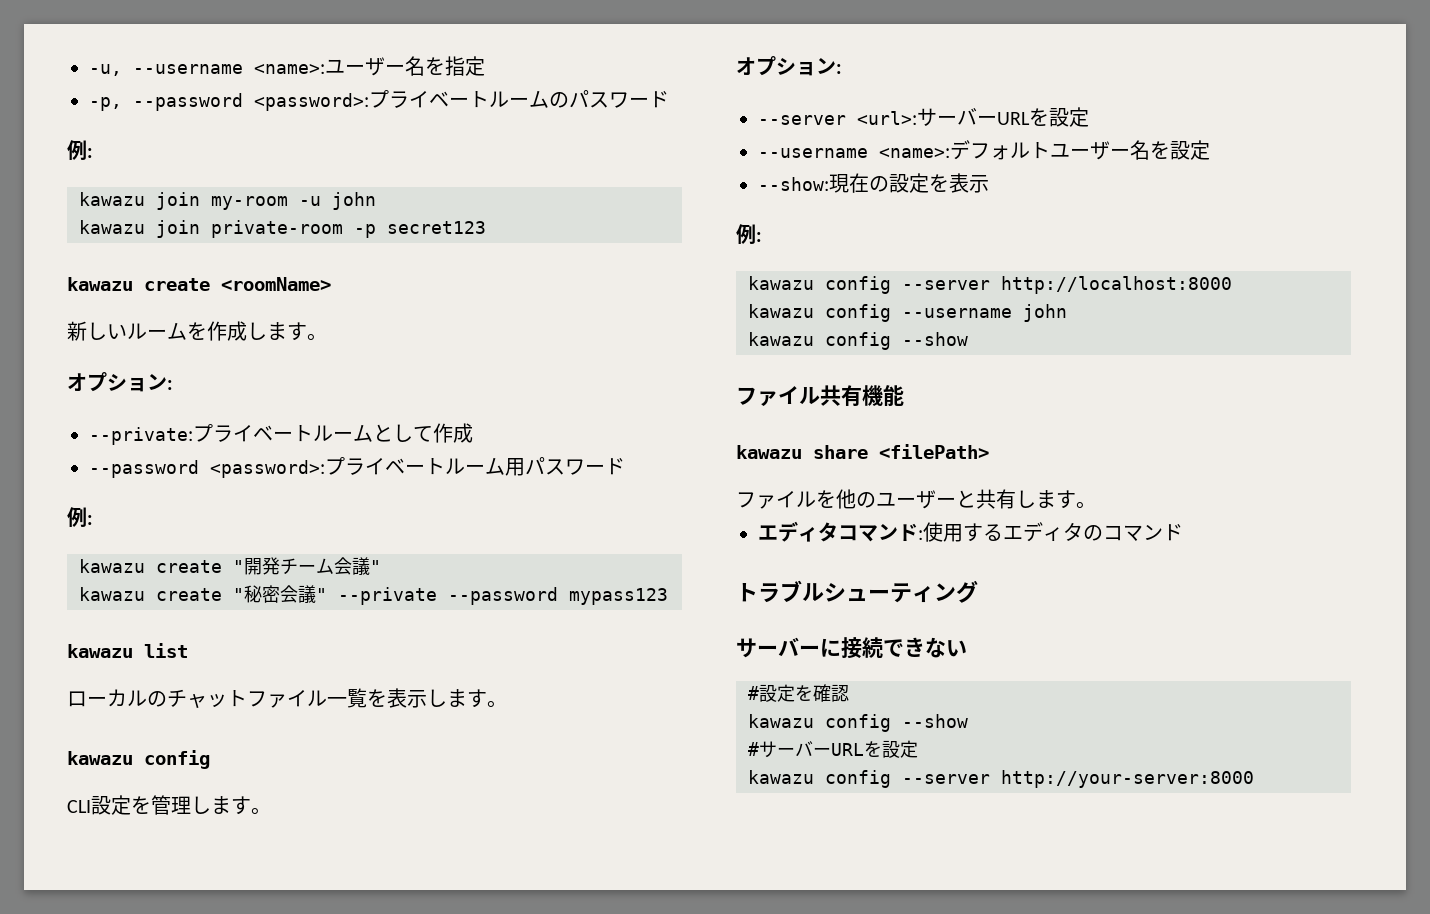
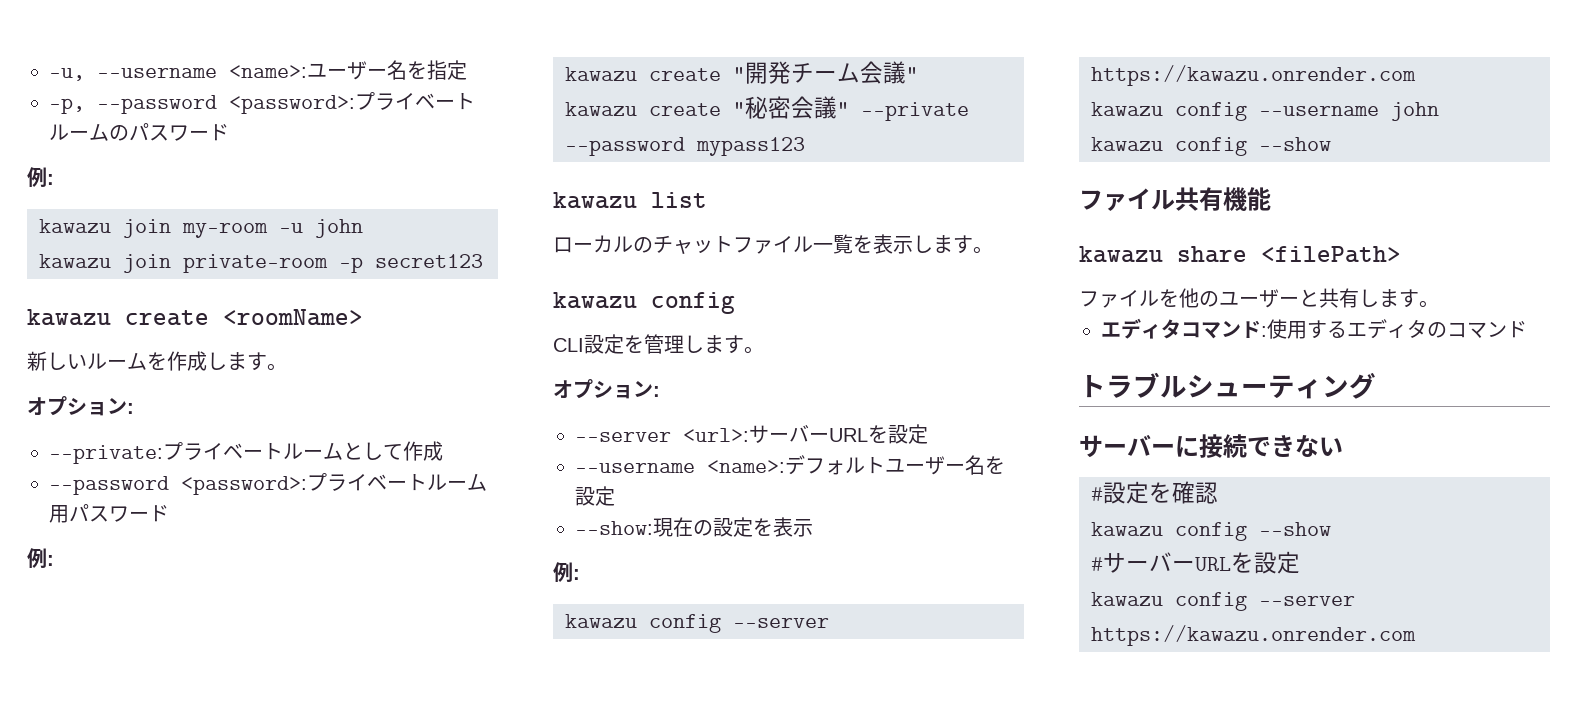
[1001,276,1232,294] http://localhost:8000 -> [1091,65,1416,86] https://kawazu.onrender.com
[1001,770,1254,788] http://your-server:8000 -> [1091,625,1416,646] https://kawazu.onrender.com

